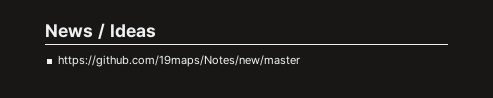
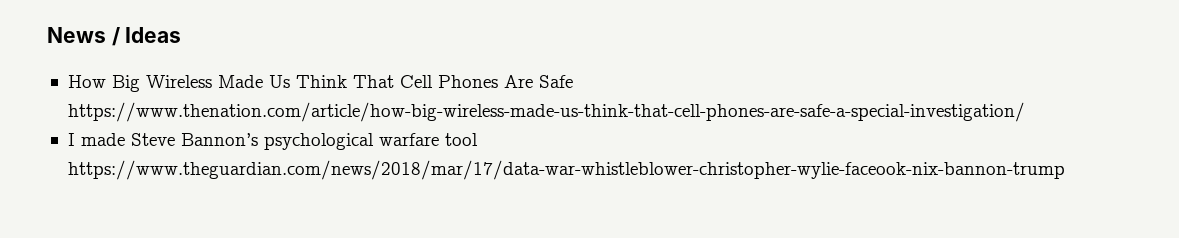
[57,55,300,67] https://github.com/19maps/Notes/new/master -> [67,75,573,92] [67,102,1025,122] [67,133,478,150] [67,160,1065,180] How Big Wireless Made Us Think That Cell Phones Are Safe https://www.thenation.com/article/how-big-wireless-made-us-think-that-cell-phones-are-safe-a-special-investigation/ // I made Steve Bannon’s psychological warfare tool https://www.theguardian.com/news/2018/mar/17/data-war-whistleblower-christopher-wylie-faceook-nix-bannon-trump

